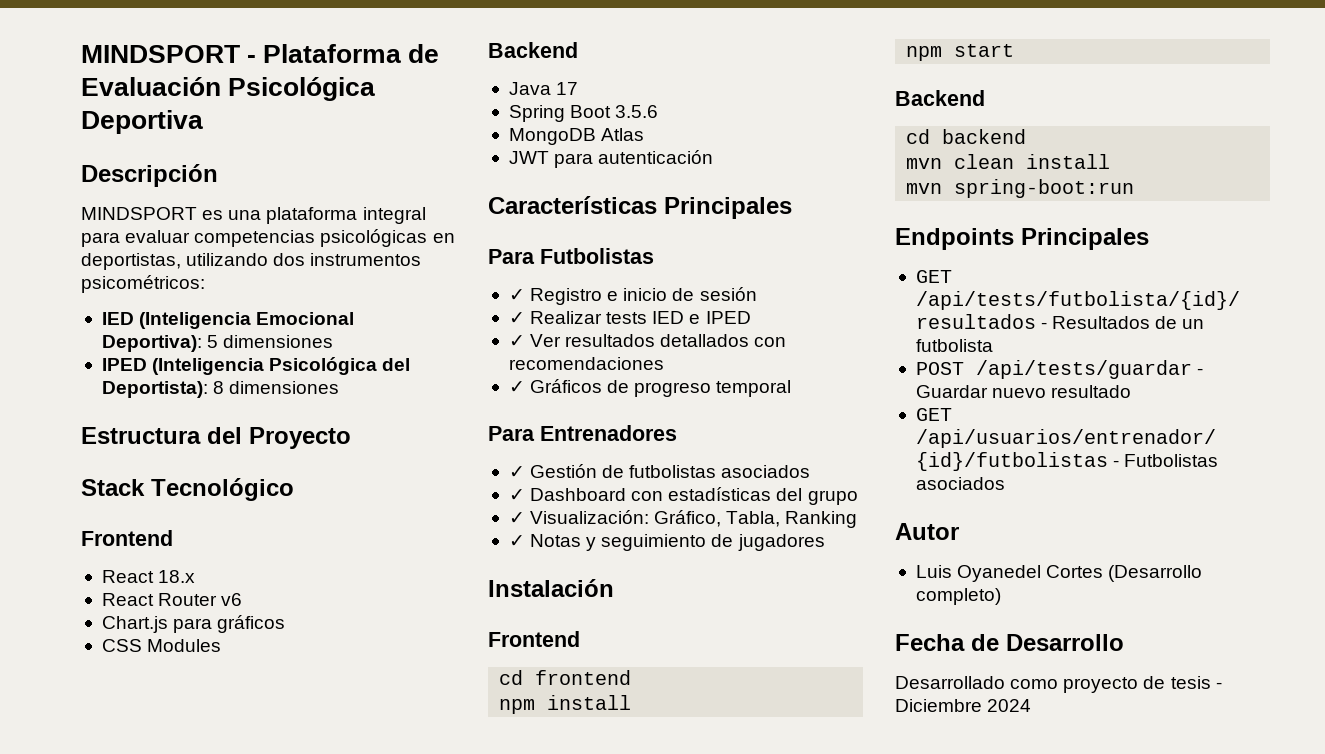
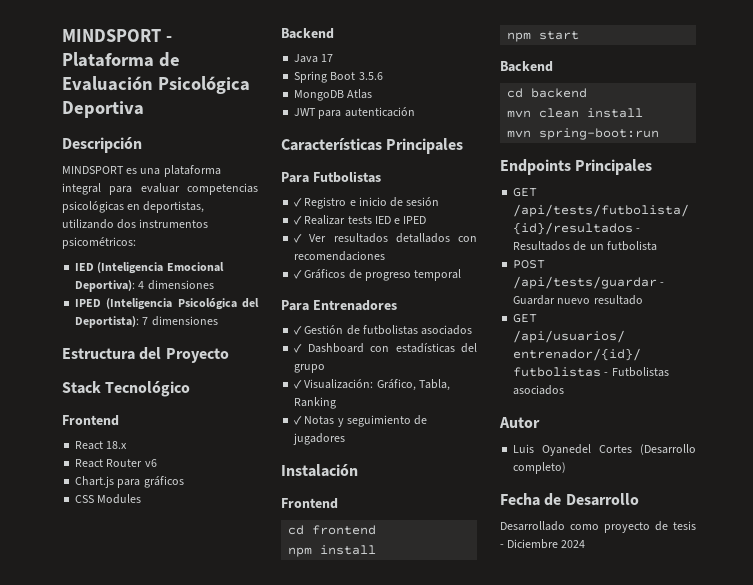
[207,335,219,348] 5 -> [138,281,145,289] 4
[213,381,225,394] 8 -> [142,317,149,325] 7

